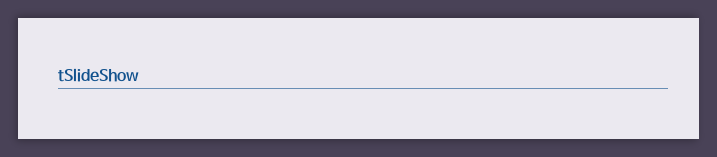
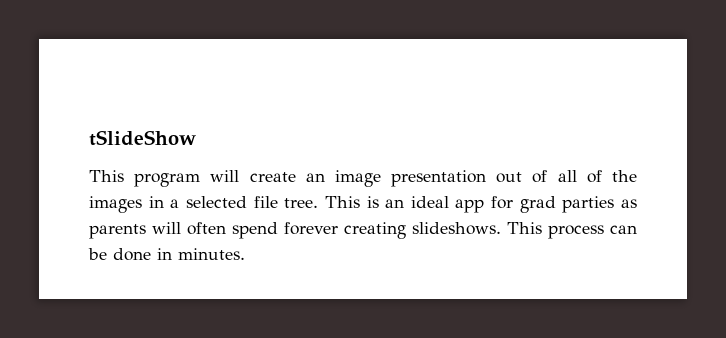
(139, 75) none -> [89,170,637,187] [89,196,638,213] [89,222,637,239] [88,248,245,261] // This program will create an image presentation out of all of the images in a selected file tree. This is an ideal app for grad parties as parents will often spend forever creating slideshows. This process can be done in minutes.

